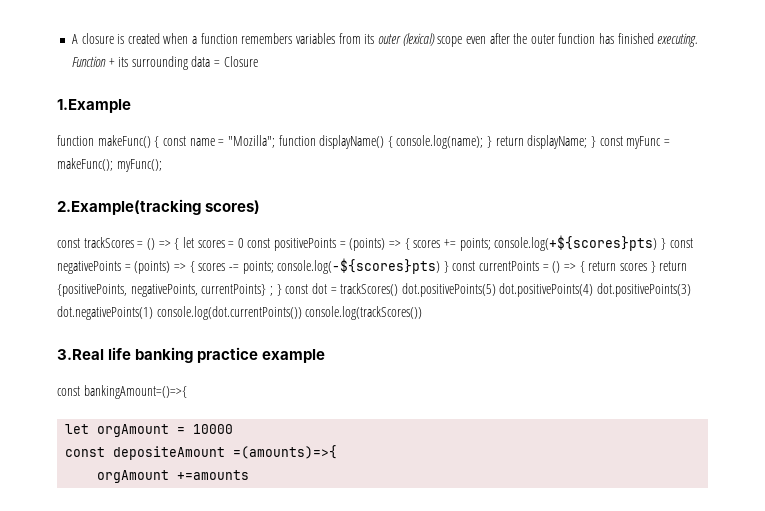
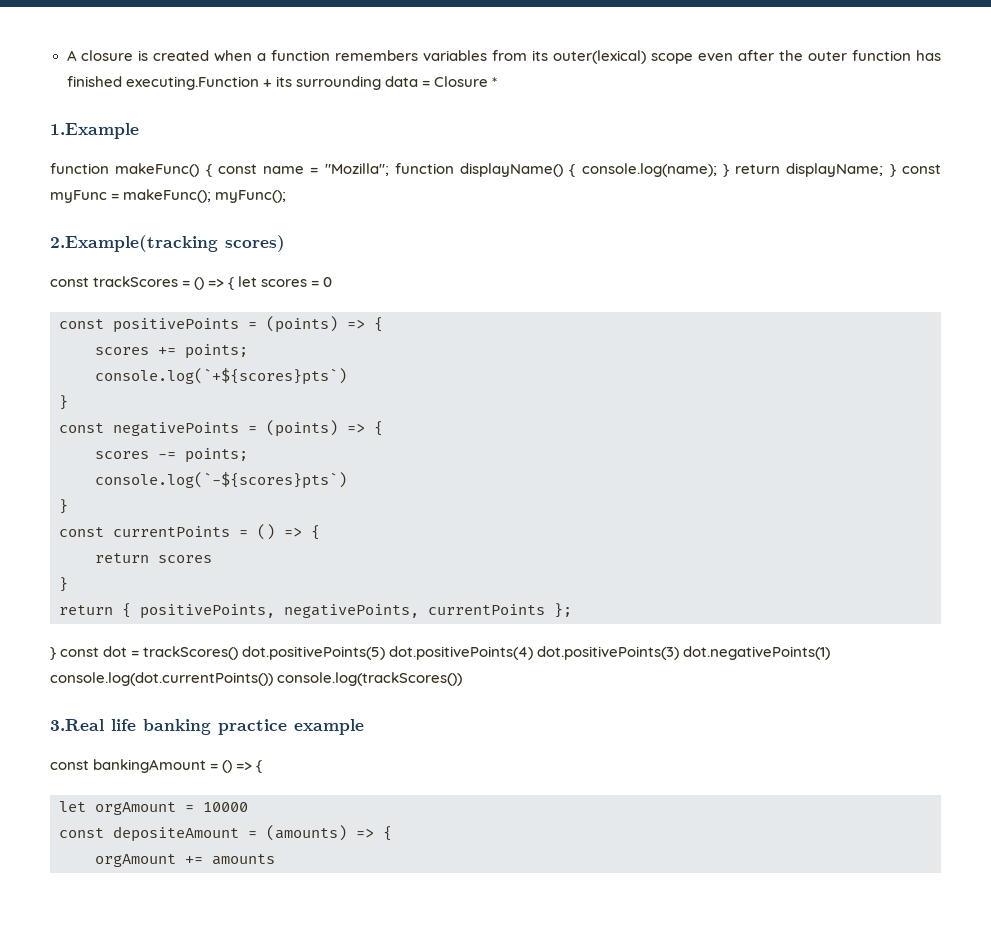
[377,33,435,46] outer (lexical) -> [553,50,647,64] outer(lexical)
[657,33,699,47] [71,56,106,67] executing. Function -> [125,76,259,90] executing.Function
(258, 61) none -> [491,77,497,87] *
(244, 243) none -> (333, 282) //
(410, 244) none -> (383, 324) //
[494,235,666,251] console.log(+${scores}pts) } -> [95,368,347,385] [59,395,68,410] // console.log(`+${scores}pts`) // } //
(195, 267) none -> (383, 428) //
[277,258,449,274] console.log(-${scores}pts) } -> [95,472,347,489] [59,499,68,514] // console.log(`-${scores}pts`) // } //
(585, 267) none -> (320, 532) //
[650,261,688,273] [57,284,273,297] } return {positivePoints, negativePoints, currentPoints} ; -> [59,577,68,592] [59,603,572,619] // } // return { positivePoints, negativePoints, currentPoints }; //
[83,385,187,399] bankingAmount=()=>{ -> [93,759,263,773] bankingAmount = () => {
[233,445,338,459] [97,470,250,483] =(amounts)=>{ // orgAmount +=amounts -> [248,825,392,841] [95,854,275,867] = (amounts) => { // orgAmount += amounts

